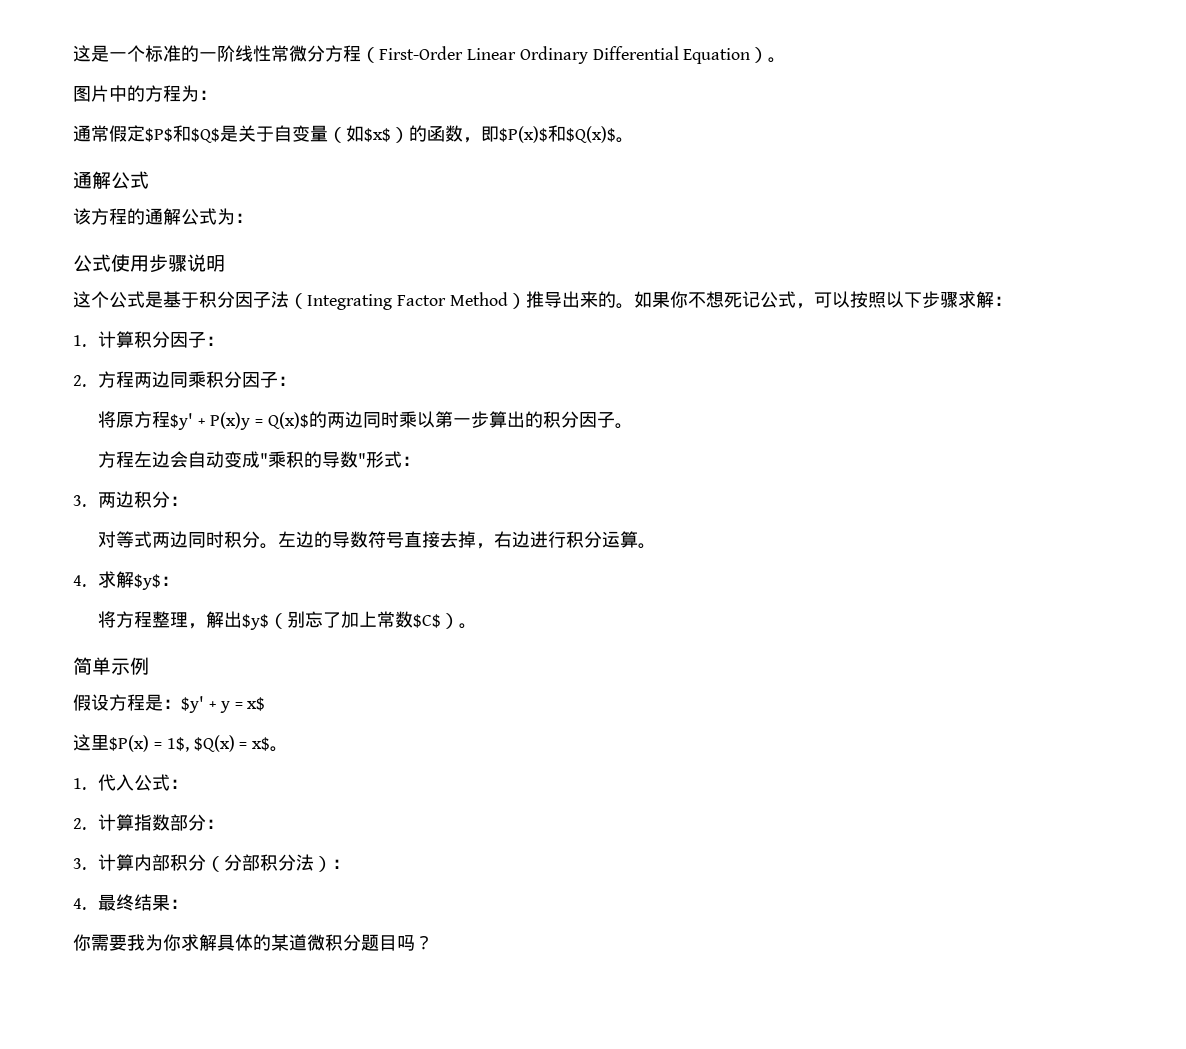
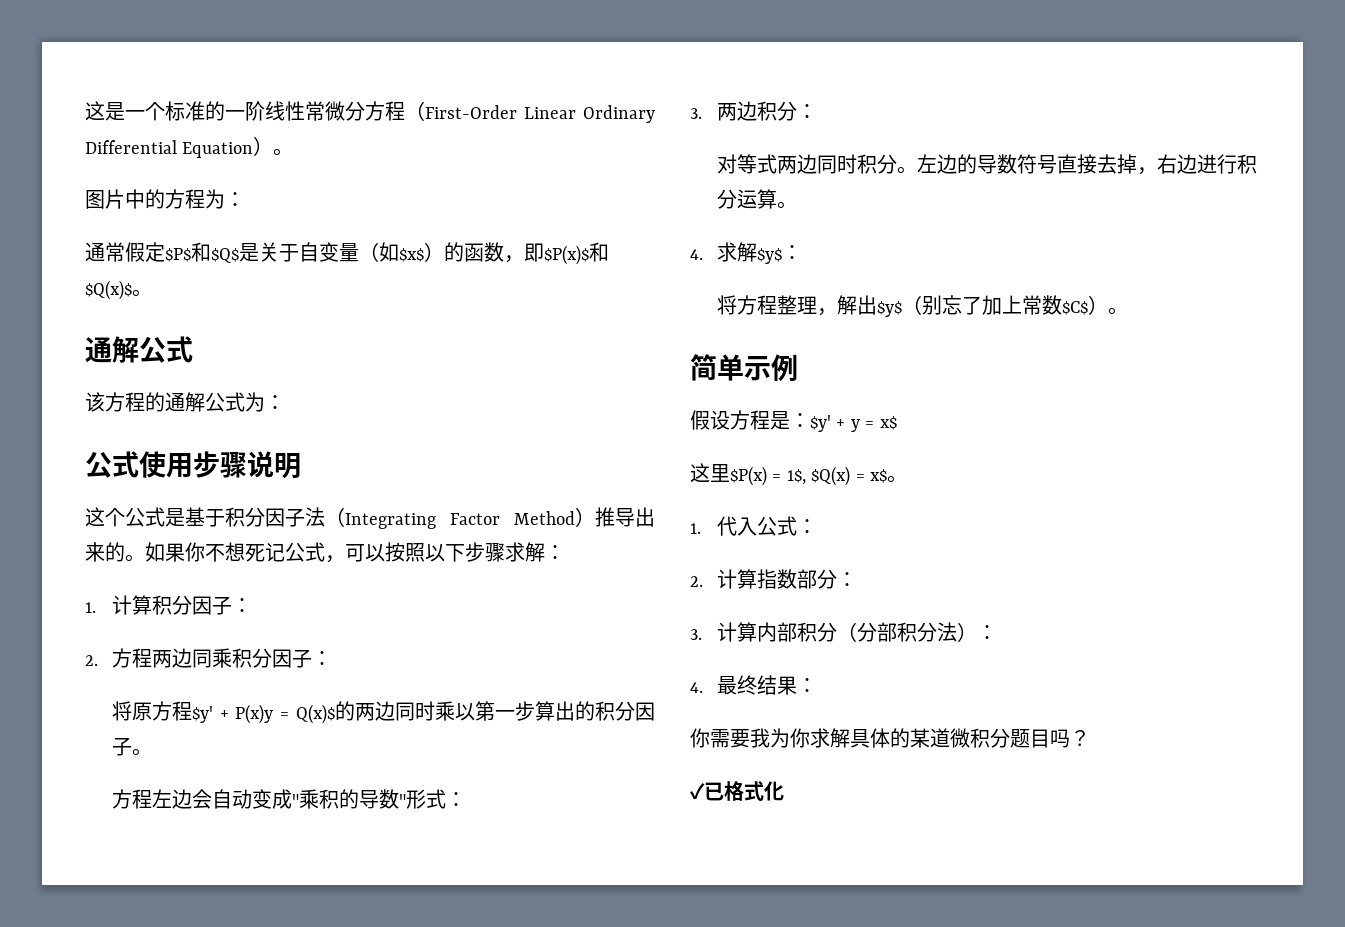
(433, 942) none -> [690,781,784,801] // ✓已格式化

